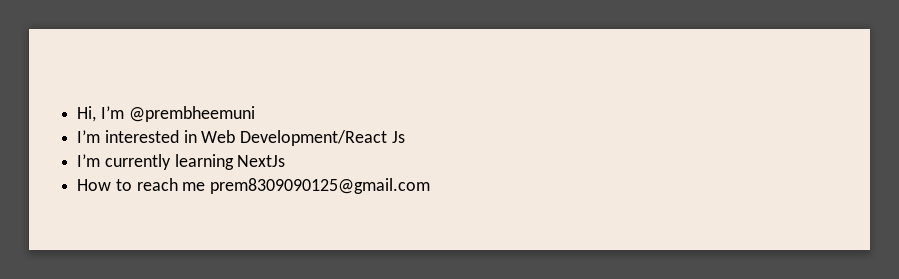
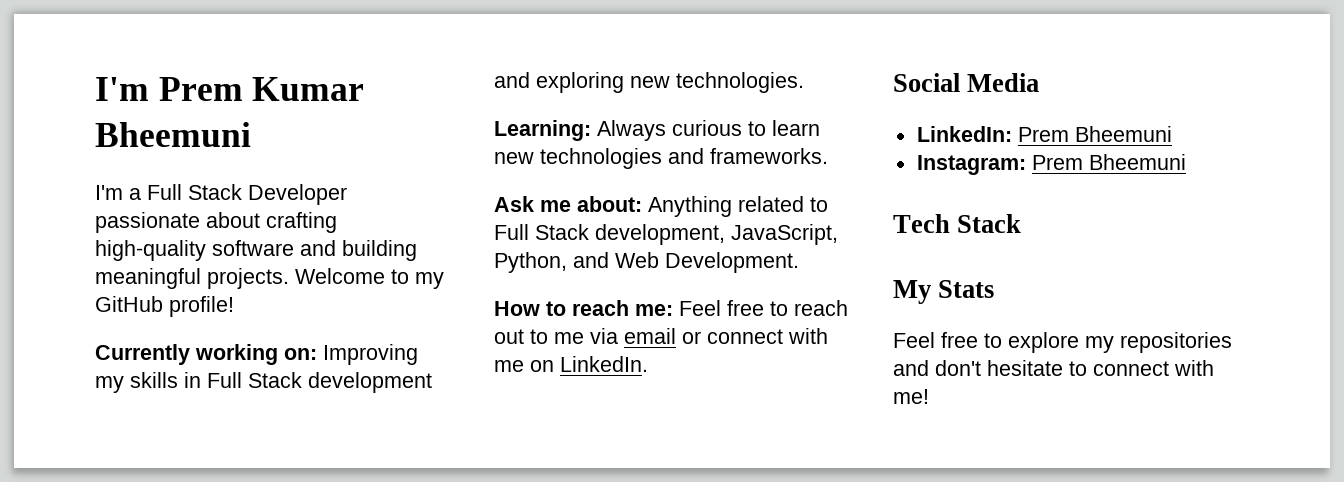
[77,106,255,122] [77,130,405,146] [77,154,286,170] [77,178,431,194] Hi, I’m @prembheemuni // I’m interested in Web Development/React Js // I’m currently learning NextJs // How to reach me prem8309090125@gmail.com -> [95,77,365,101] [95,122,251,147] [95,184,347,205] [95,212,337,233] [95,240,417,261] [95,268,444,289] [95,296,234,317] [95,344,418,365] [95,372,432,393] [494,72,804,93] [494,120,820,141] [494,148,828,169] [494,196,828,217] [494,224,838,245] [494,252,799,273] [494,300,848,316] [494,328,828,344] [494,356,648,372] [893,73,1040,92] [916,126,1172,142] [916,154,1186,175] [893,214,1022,233] [893,280,995,304] [893,332,1232,353] [893,360,1214,376] [893,389,929,404] I'm Prem Kumar Bheemuni // I'm a Full Stack Developer passionate about crafting high-quality software and building meaningful projects. Welcome to my GitHub profile! // Currently working on: Improving my skills in Full Stack development and exploring new technologies. // Learning: Always curious to learn new technologies and frameworks. // Ask me about: Anything related to Full Stack development, JavaScript, Python, and Web Development. // How to reach me: Feel free to reach out to me via email or connect with me on LinkedIn. // Social Media // LinkedIn: Prem Bheemuni // Instagram: Prem Bheemuni // Tech Stack // My Stats // Feel free to explore my repositories and don't hesitate to connect with me!

